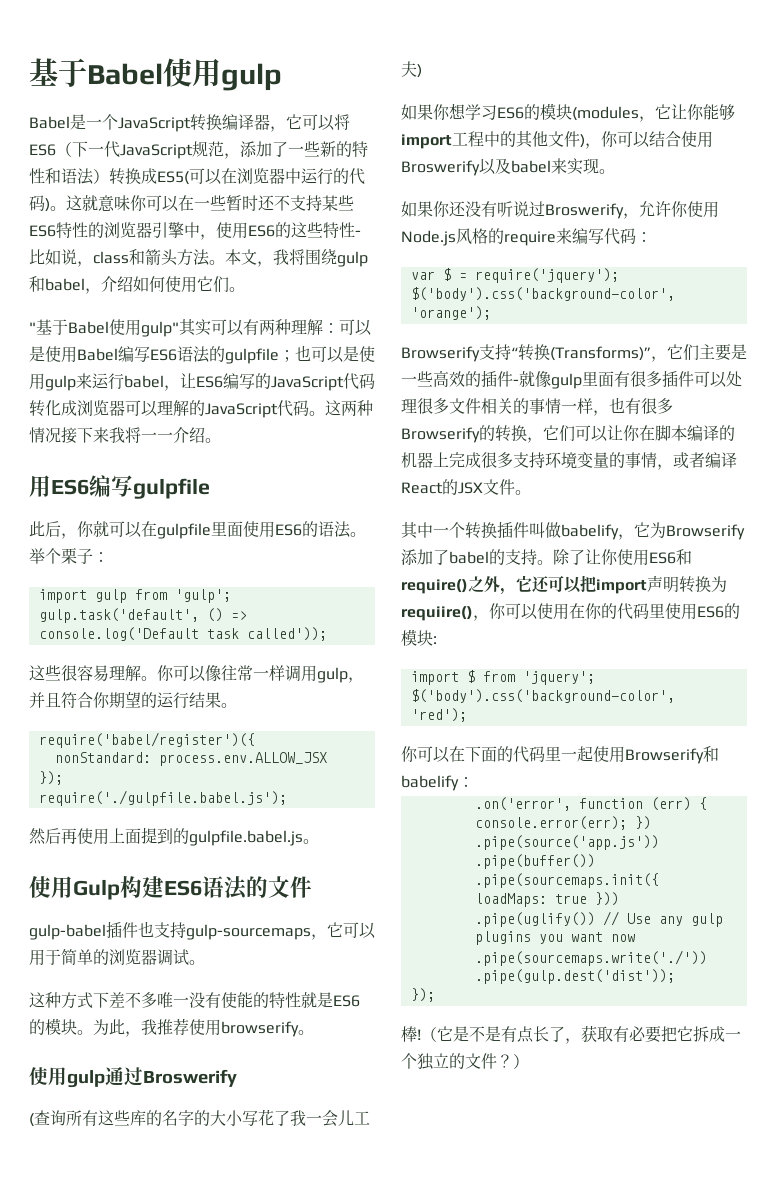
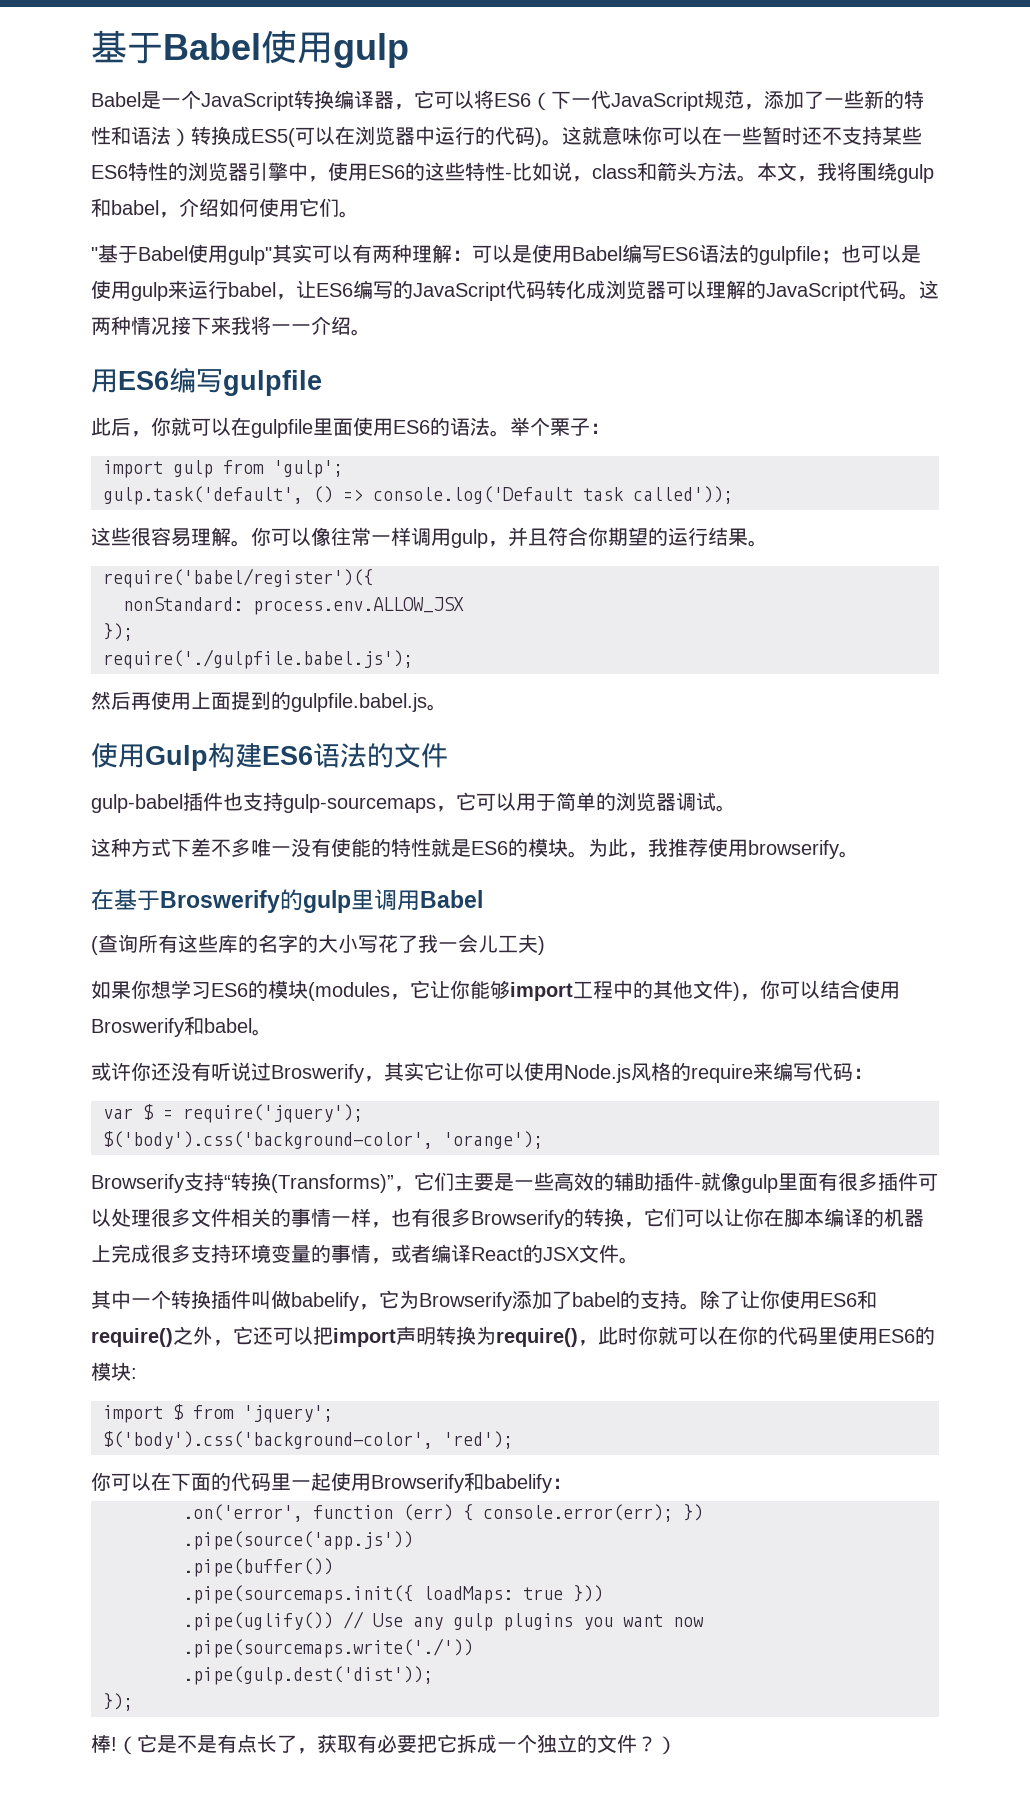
[29,1067,237,1088] 使用gulp通过Broswerify -> [91,889,483,913] 在基于Broswerify的gulp里调用Babel
[479,158,615,175] [401,201,433,217] 以及babel来实现。 // 如果 -> [184,1016,272,1036] [91,1062,131,1081] 和babel。 // 或许
[639,201,688,217] 允许你 -> [384,1062,524,1081] 其实它让你可以
(481, 379) none -> [614,1172,654,1191] 辅助
[401,603,569,621] requiire()，你可以使用 -> [496,1326,718,1347] require()，此时你就可以

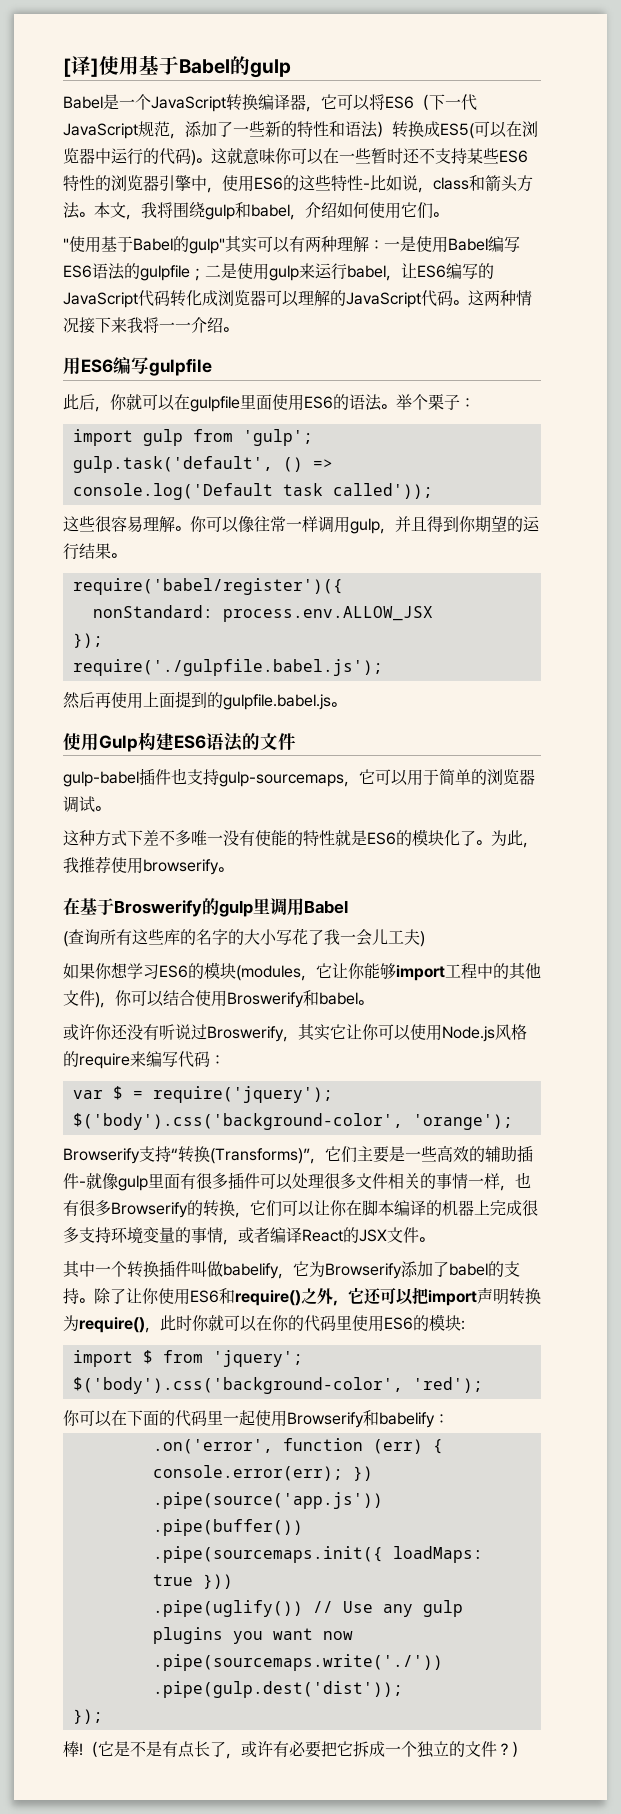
[91,30,333,64] 基于Babel使用 -> [63,55,250,77] [译]使用基于Babel的
[98,244,228,263] 基于Babel使用 -> [69,236,189,253] 使用基于Babel的
[472,244,512,263] 可以 -> [384,241,400,250] 一
[841,244,901,263] 也可以 -> [205,265,221,277] 二
[548,527,588,546] 符合 -> [427,516,459,532] 得到
(568, 847) none -> [444,830,476,846] 化了
[317,1734,357,1753] 获取 -> [241,1741,273,1758] 或许

